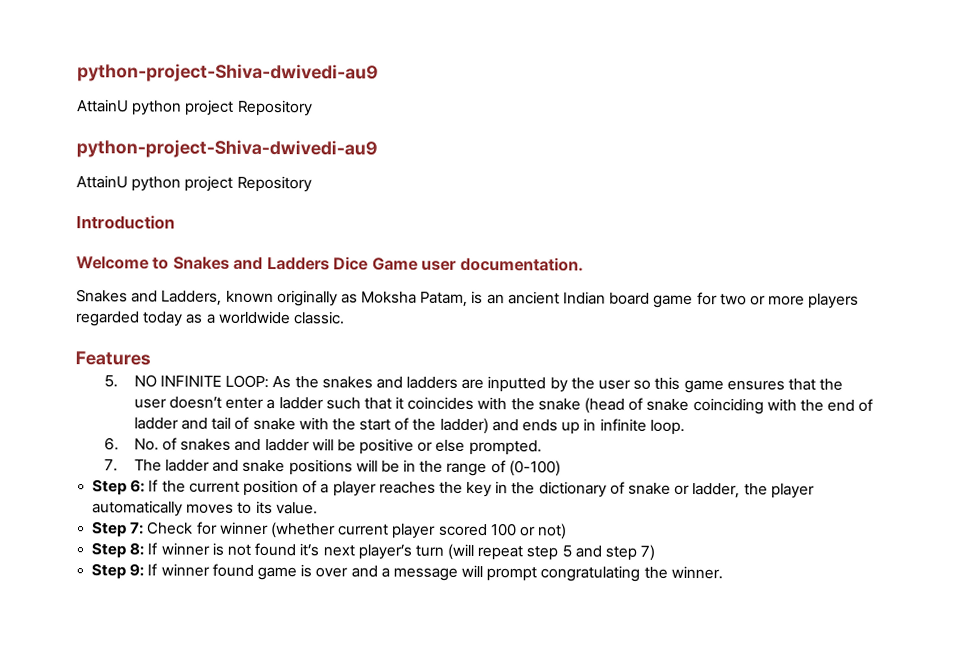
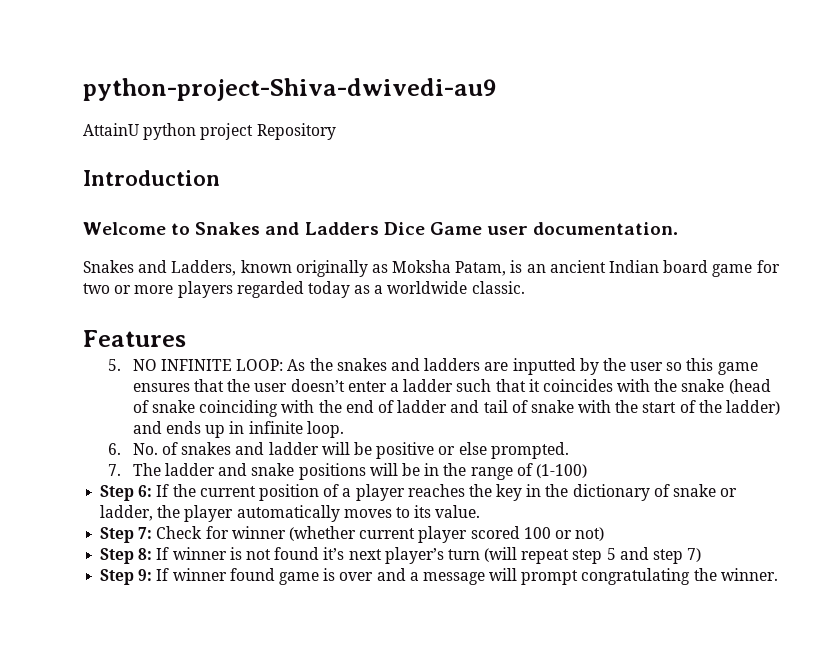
[77,63,379,83] [77,99,313,117] [76,139,378,159] [76,175,312,193] python-project-Shiva-dwivedi-au9 // AttainU python project Repository // python-project-Shiva-dwivedi-au9 // AttainU python project Repository -> [83,78,496,101] [83,123,336,140] python-project-Shiva-dwivedi-au9 // AttainU python project Repository
[508,460,561,477] (0-100) -> [535,464,587,478] (1-100)

